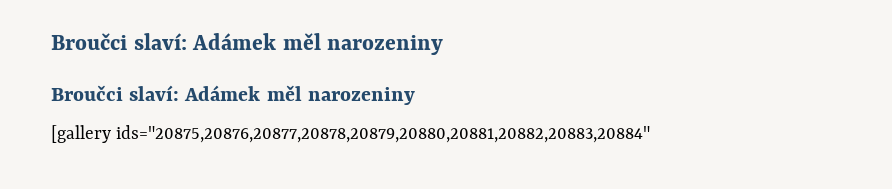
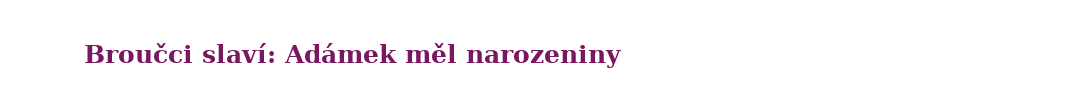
[51,33,444,55] [51,85,415,105] [51,125,651,143] Broučci slaví: Adámek měl narozeniny // Broučci slaví: Adámek měl narozeniny // [gallery ids="20875,20876,20877,20878,20879,20880,20881,20882,20883,20884" -> [84,43,622,68] Broučci slaví: Adámek měl narozeniny

